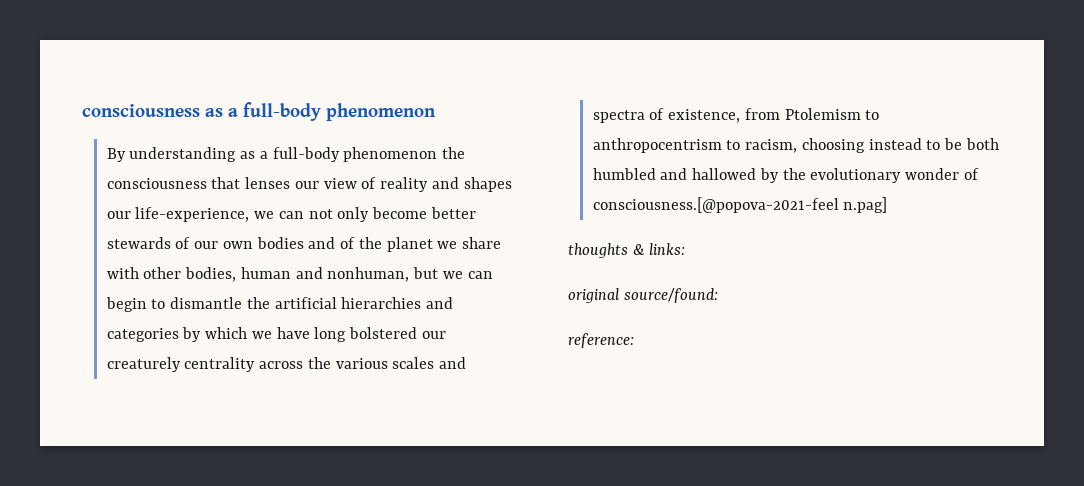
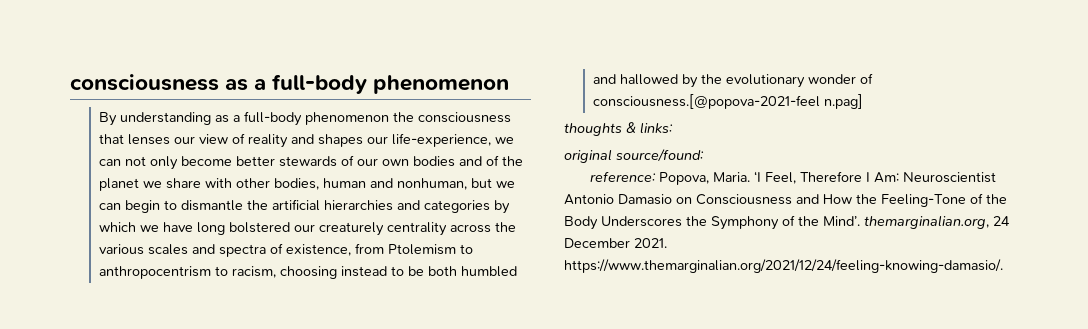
(634, 340) none -> [658,171,996,185] [564,193,1007,207] [564,215,1010,230] [564,238,667,248] [564,259,1003,273] Popova, Maria. ‘I Feel, Therefore I Am: Neuroscientist Antonio Damasio on Consciousness and How the Feeling-Tone of the Body Underscores the Symphony of the Mind’. themarginalian.org, 24 December 2021. https://www.themarginalian.org/2021/12/24/feeling-knowing-damasio/.

